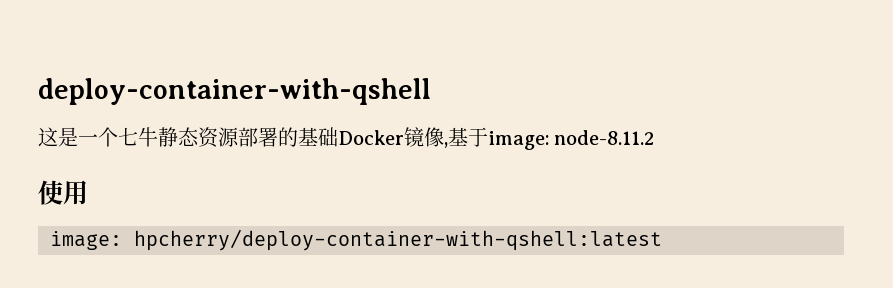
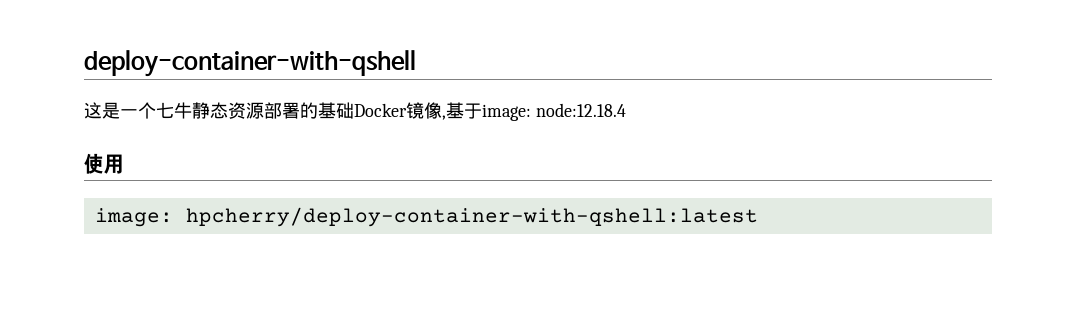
[554,130,655,145] node-8.11.2 -> [535,103,626,117] node:12.18.4

